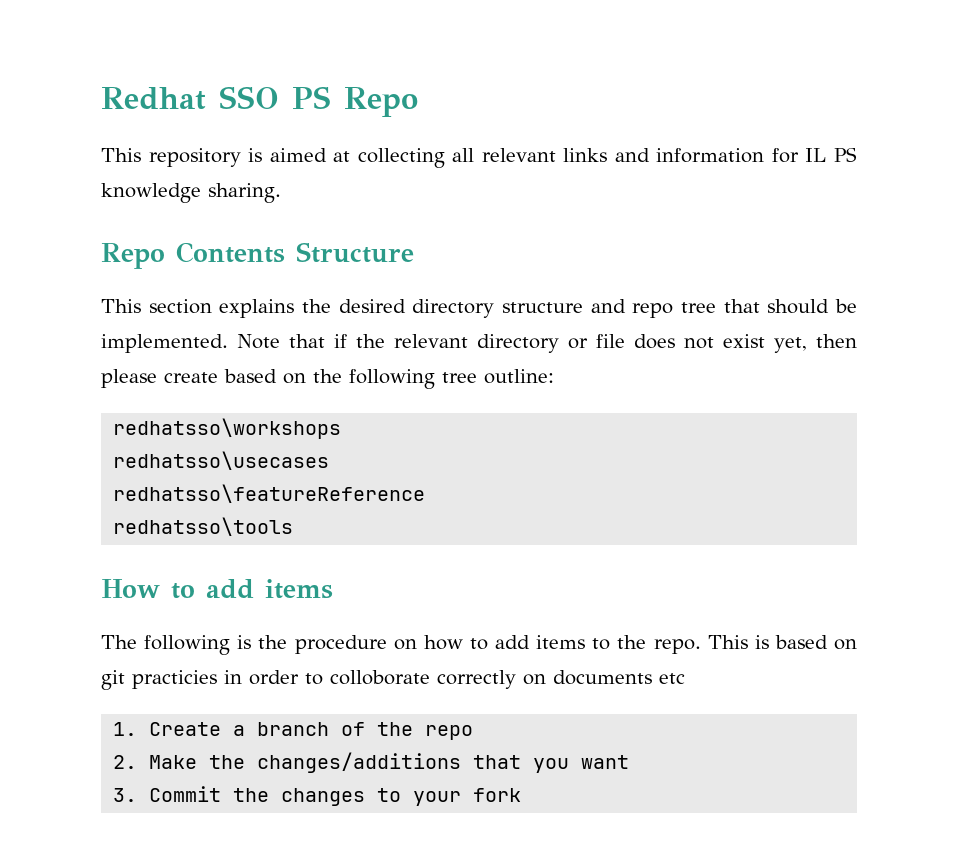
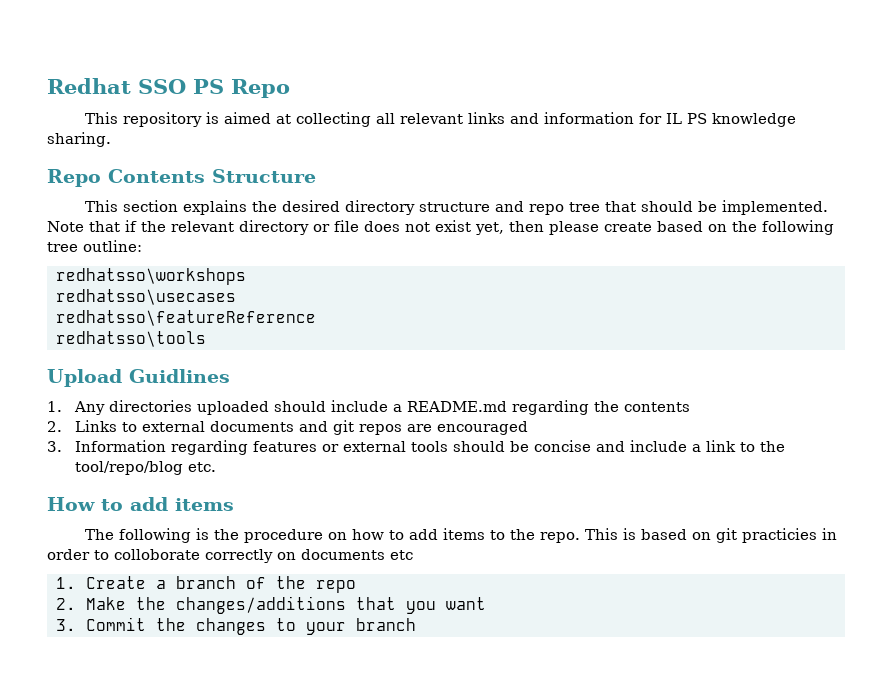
(294, 526) none -> [47,369,230,387] [47,400,691,415] [47,420,529,435] [47,440,786,455] [75,461,217,475] // Upload Guidlines // 1. Any directories uploaded should include a README.md regarding the contents // 2. Links to external documents and git repos are encouraged // 3. Information regarding features or external tools should be concise and include a link to the tool/repo/blog etc.
[473,788,522,802] fork -> [356,618,416,631] branch

